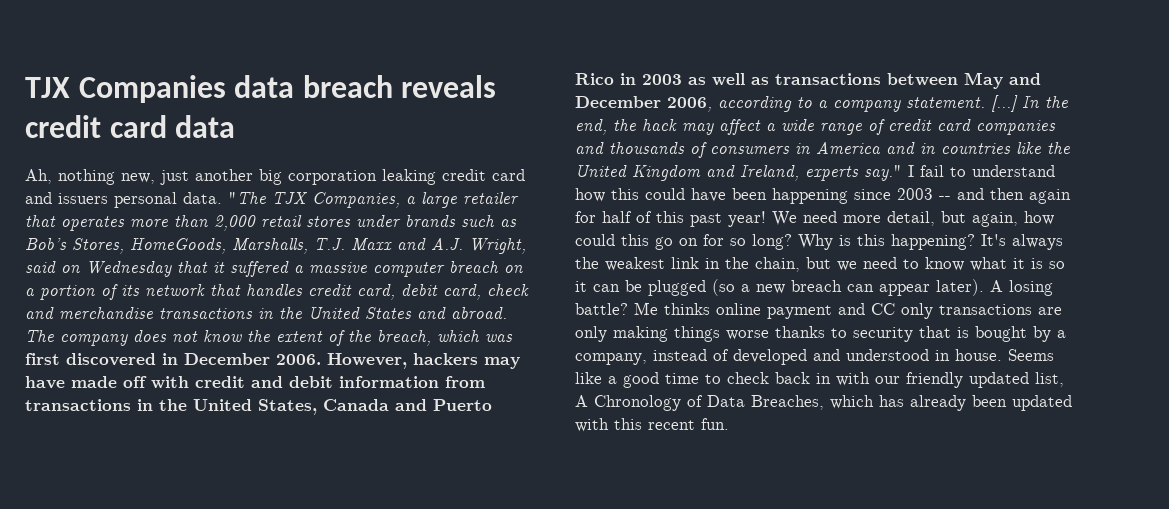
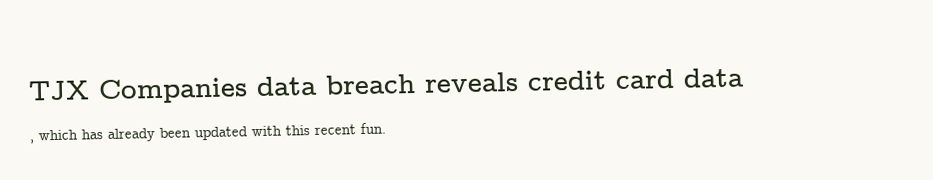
[25,169,525,185] [25,192,519,208] [25,215,517,231] [25,238,526,254] [25,261,523,277] [25,284,529,300] [25,307,507,319] [25,330,513,346] [25,353,520,369] [25,376,485,389] [25,399,492,415] [575,72,1041,89] [575,95,1068,112] [575,119,1056,135] [575,142,1070,158] [575,165,1055,181] [575,188,1071,204] [575,211,1054,227] [575,234,1063,250] [575,257,1065,272] [575,279,1053,296] [575,302,1062,319] [575,326,1066,342] [575,349,1054,365] [575,372,1064,388] [575,395,824,411] Ah, nothing new, just another big corporation leaking credit card and issuers personal data. "The TJX Companies, a large retailer that operates more than 2,000 retail stores under brands such as Bob’s Stores, HomeGoods, Marshalls, T.J. Maxx and A.J. Wright, said on Wednesday that it suffered a massive computer breach on a portion of its network that handles credit card, debit card, check and merchandise transactions in the United States and abroad. The company does not know the extent of the breach, which was first discovered in December 2006. However, hackers may have made off with credit and debit information from transactions in the United States, Canada and Puerto Rico in 2003 as well as transactions between May and December 2006, according to a company statement. [...] In the end, the hack may affect a wide range of credit card companies and thousands of consumers in America and in countries like the United Kingdom and Ireland, experts say." I fail to understand how this could have been happening since 2003 -- and then again for half of this past year! We need more detail, but again, how could this go on for so long? Why is this happening? It's always the weakest link in the chain, but we need to know what it is so it can be plugged (so a new breach can appear later). A losing battle? Me thinks online payment and CC only transactions are only making things worse thanks to security that is bought by a company, instead of developed and understood in house. Seems like a good time to check back in with our friendly updated list, A Chronology of Data Breaches, -> [29,139,34,144] ,

